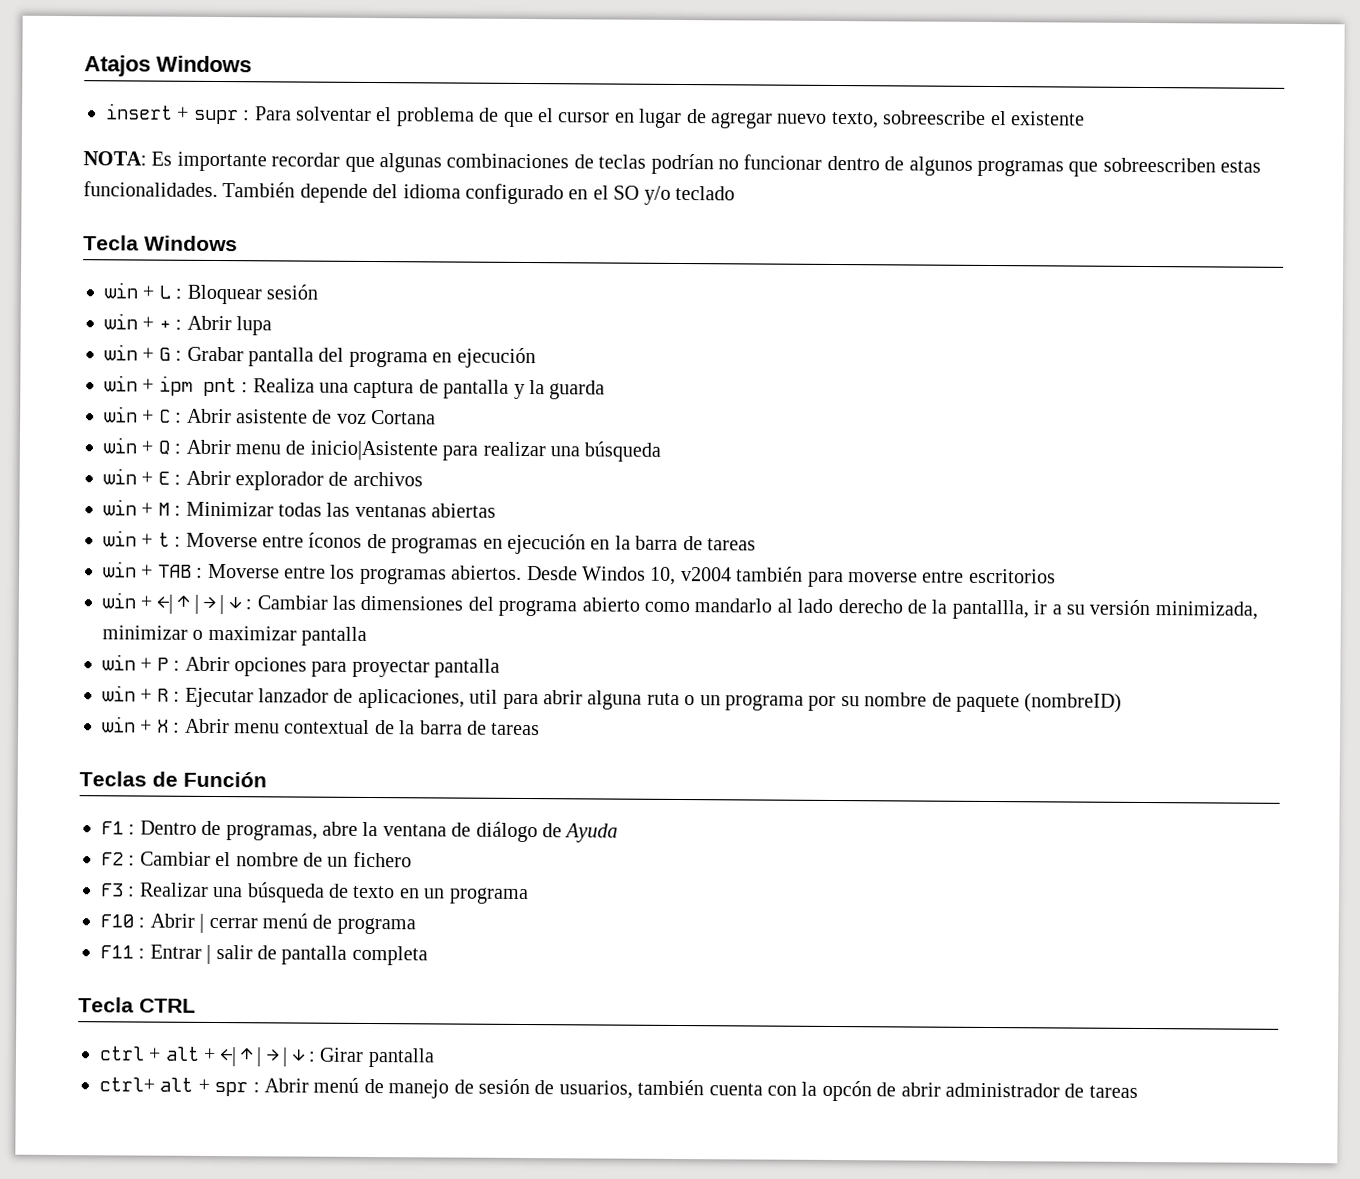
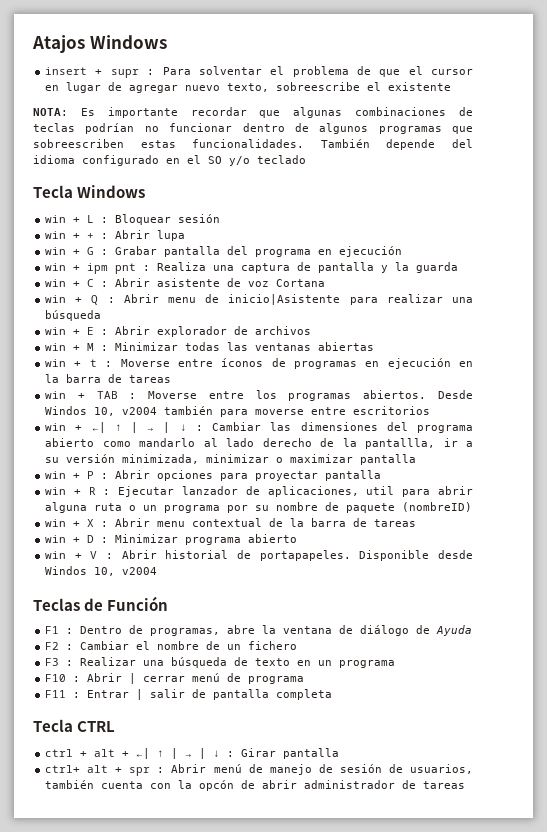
(541, 729) none -> [45,534,298,545] [45,550,473,561] [45,566,158,576] // win + D : Minimizar programa abierto // win + V : Abrir historial de portapapeles. Disponible desde Windos 10, v2004

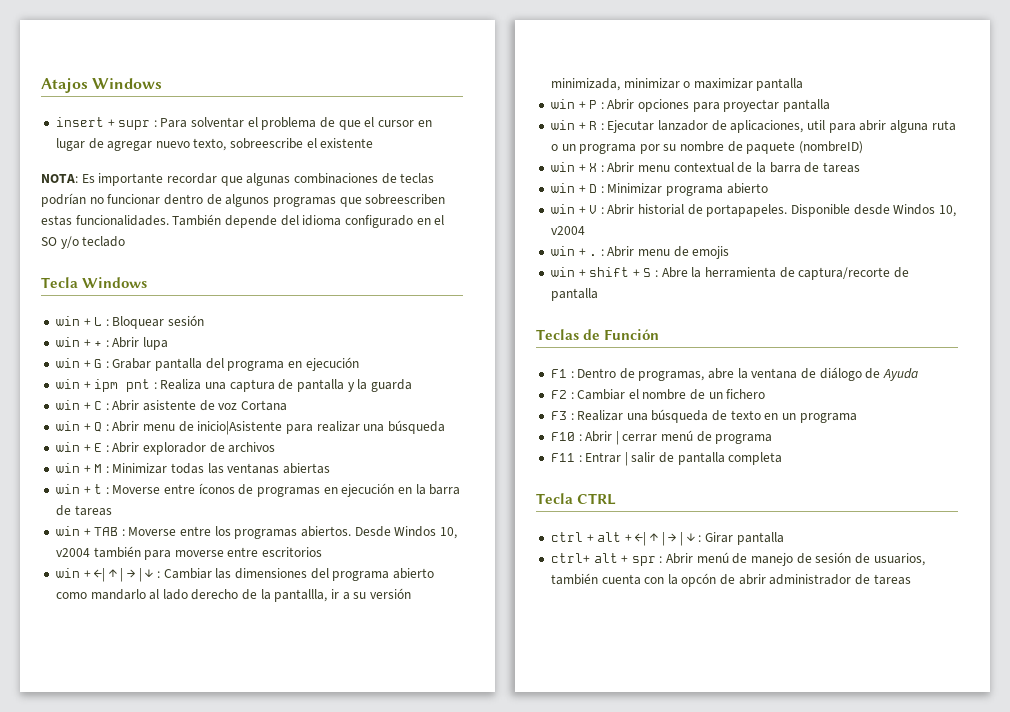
(158, 571) none -> [550,246,730,259] [550,267,909,280] [550,288,598,301] // win + . : Abrir menu de emojis // win + shift + S : Abre la herramienta de captura/recorte de pantalla

